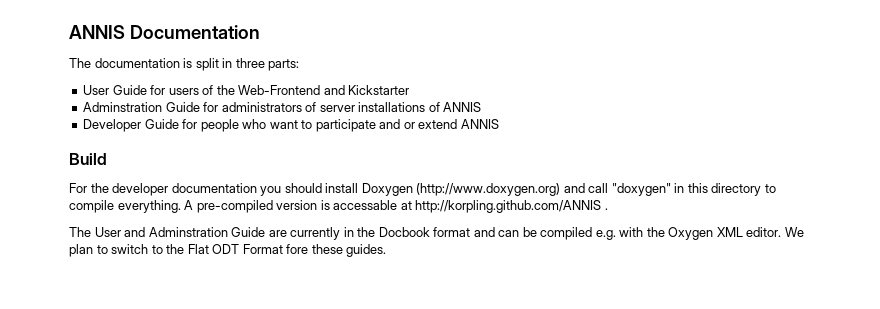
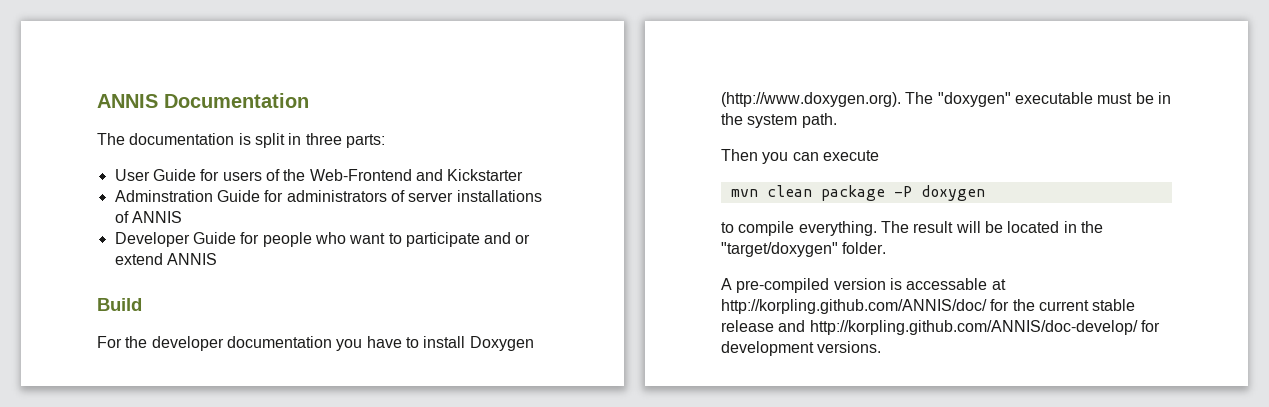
[284,183,776,196] [69,200,181,213] should install Doxygen (http://www.doxygen.org) and call "doxygen" in this directory to compile everything. -> [366,336,534,351] [721,92,1171,107] [721,113,837,128] [721,149,879,164] [730,185,985,201] [721,221,1103,236] [721,242,887,257] have to install Doxygen (http://www.doxygen.org). The "doxygen" executable must be in the system path. // Then you can execute // mvn clean package -P doxygen // to compile everything. The result will be located in the "target/doxygen" folder. //
[415,200,608,213] [69,227,804,240] [69,244,387,257] http://korpling.github.com/ANNIS . // The User and Adminstration Guide are currently in the Docbook format and can be compiled e.g. with the Oxygen XML editor. We plan to switch to the Flat ODT Format fore these guides. -> [721,299,1136,314] [721,320,1160,335] [721,341,882,356] http://korpling.github.com/ANNIS/doc/ for the current stable release and http://korpling.github.com/ANNIS/doc-develop/ for development versions.

